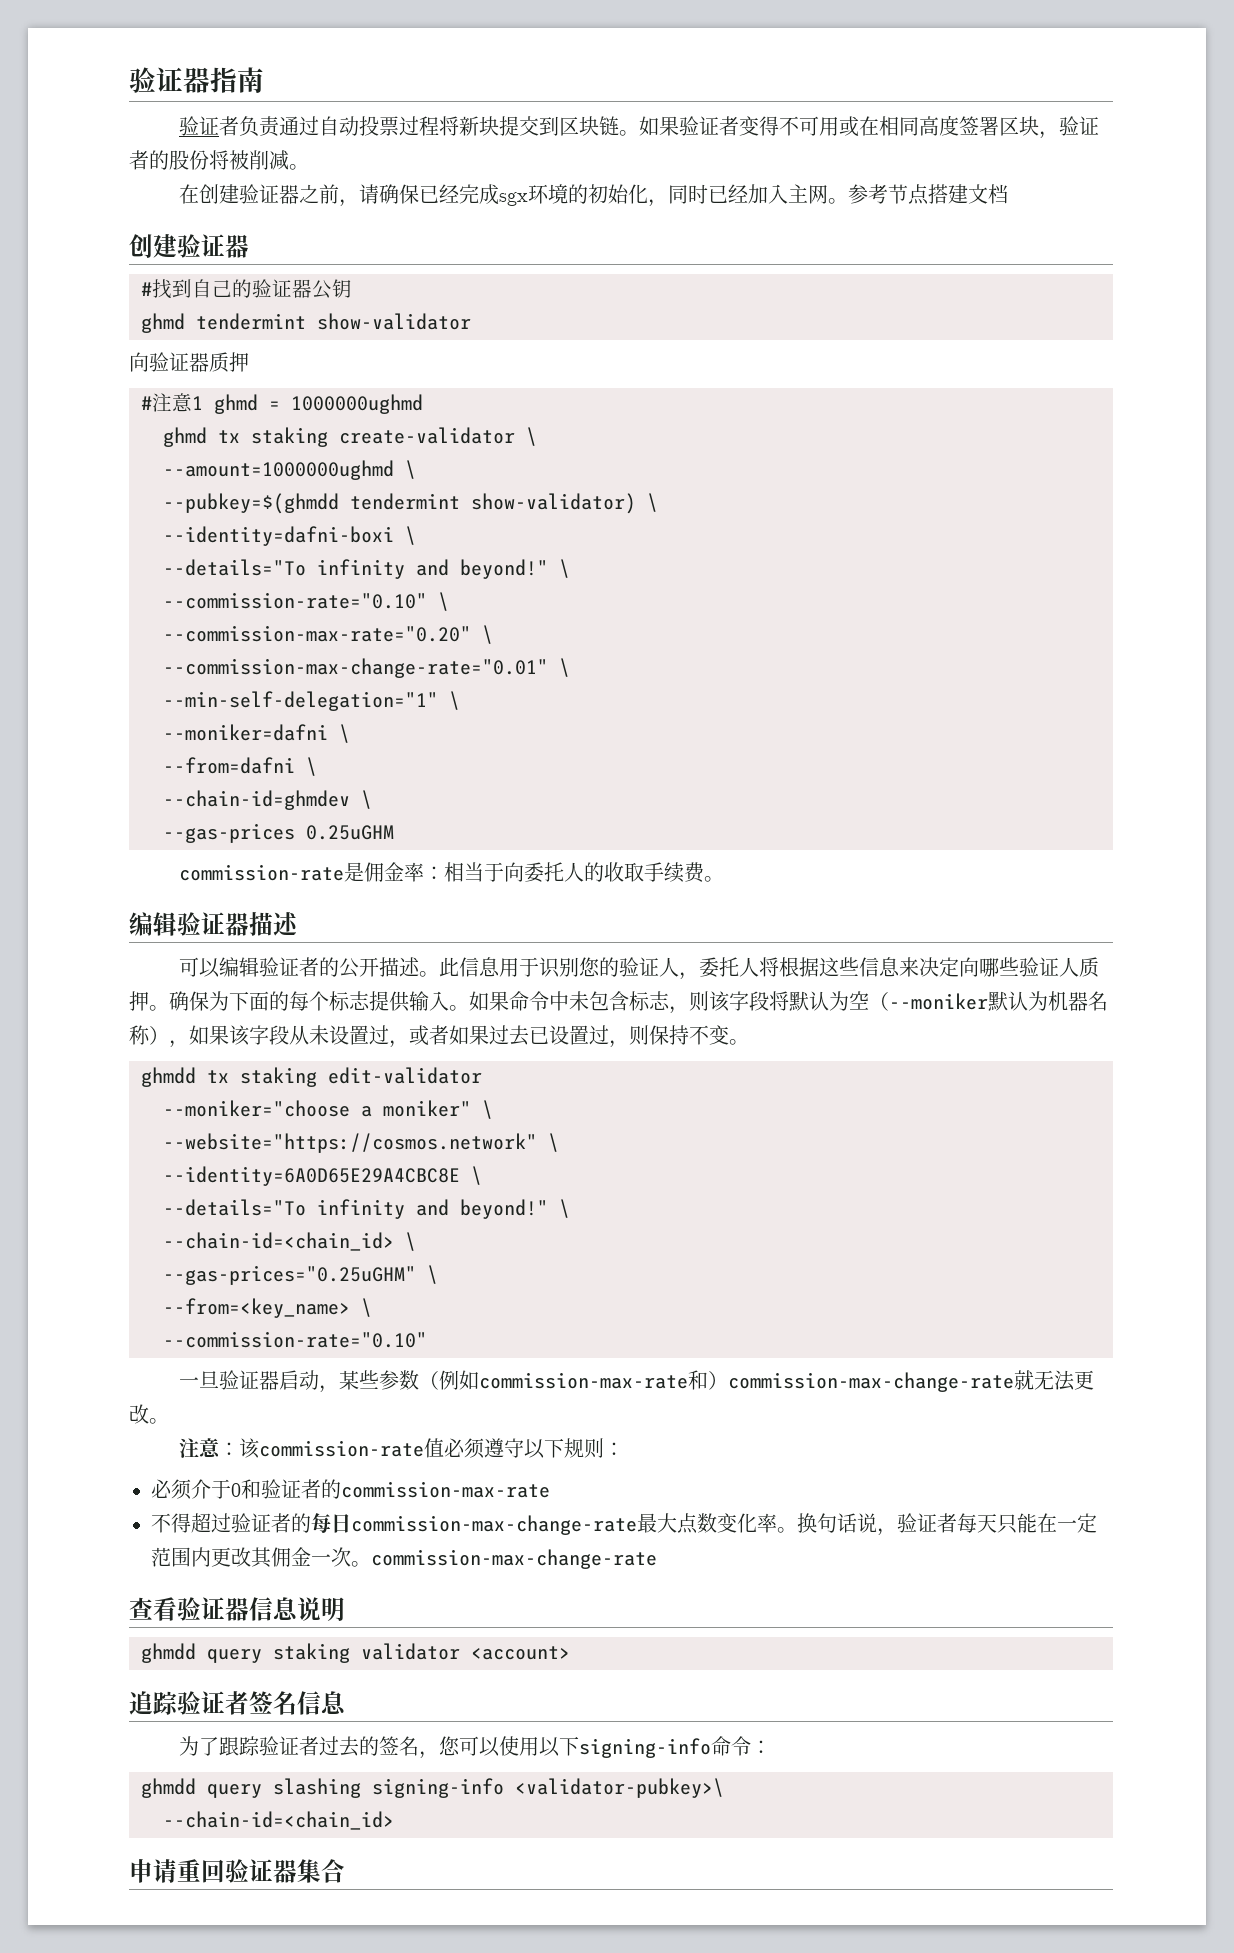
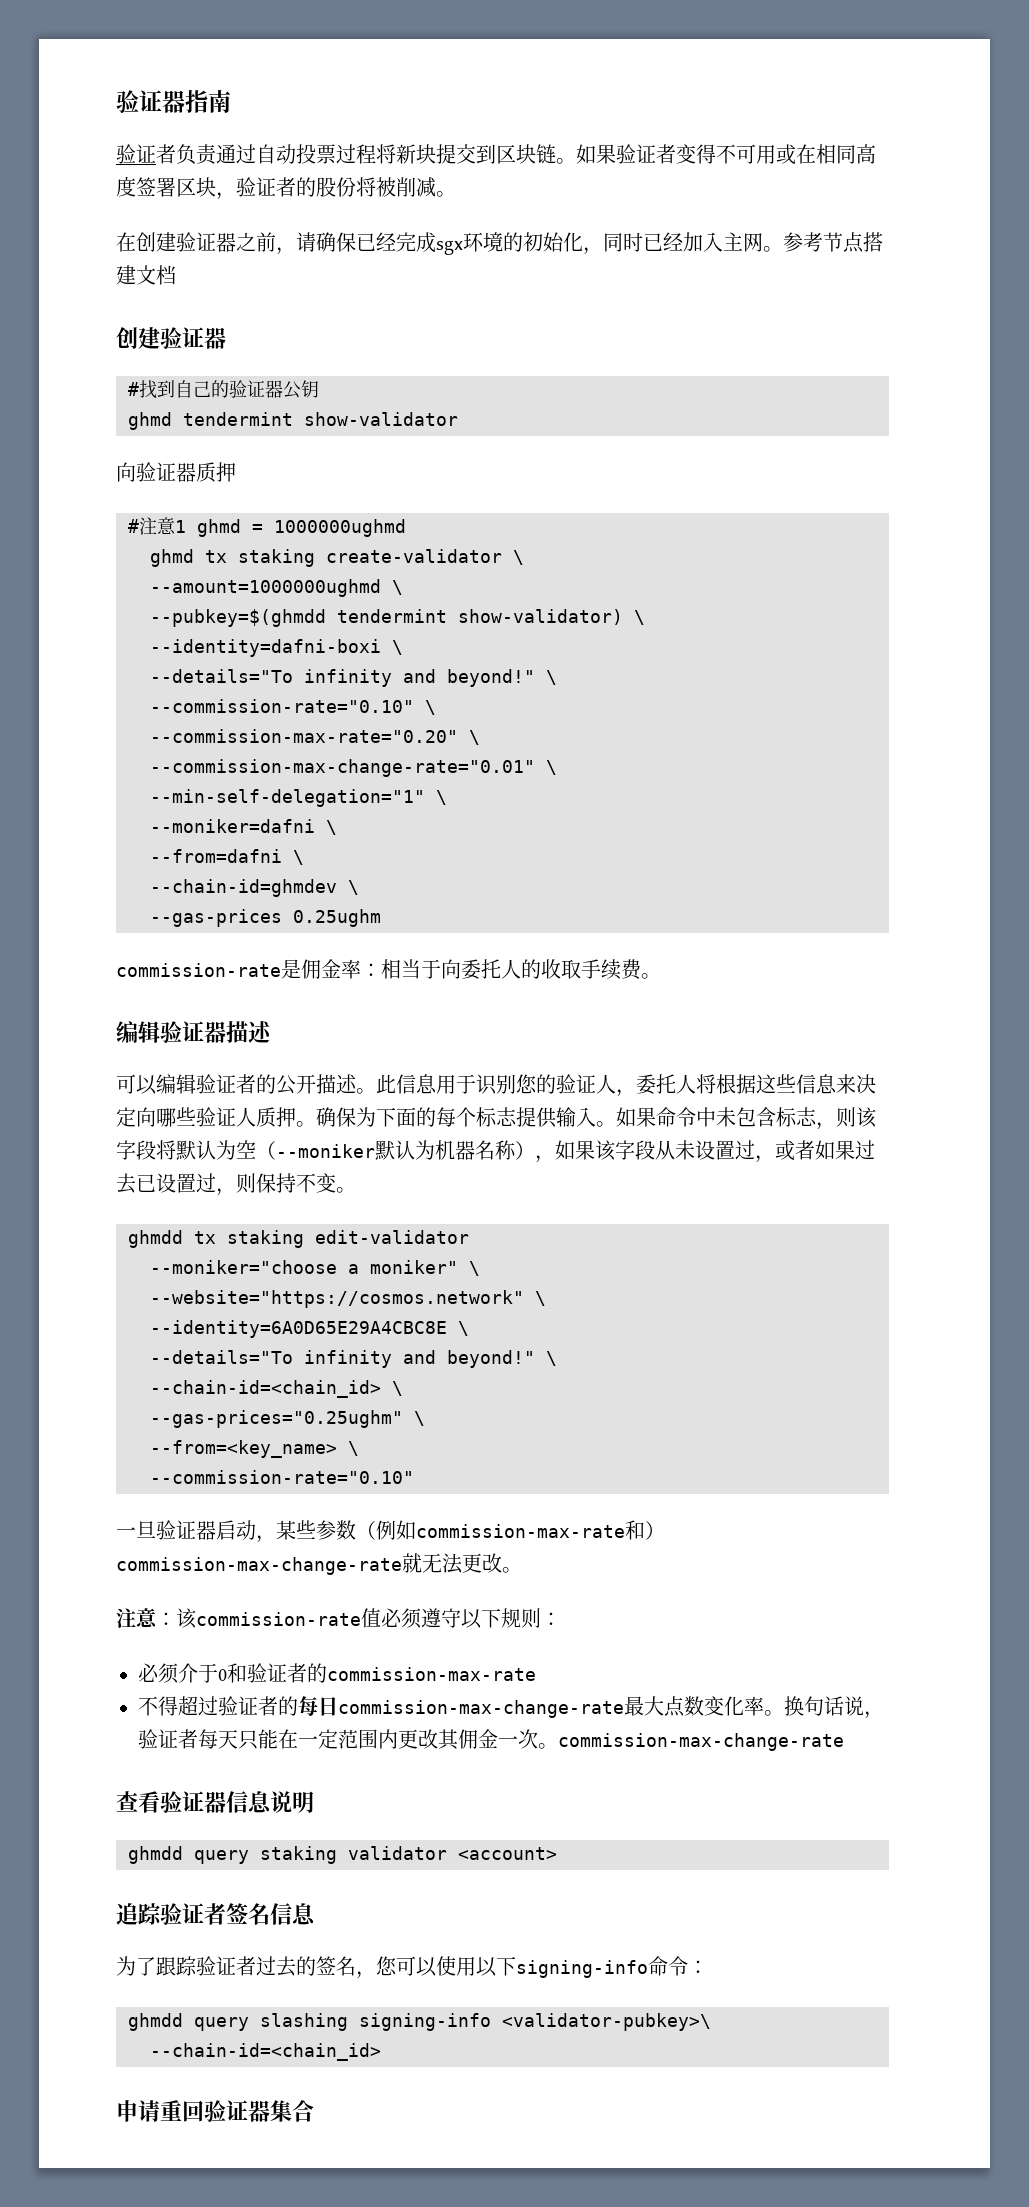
[306,825,394,840] 0.25uGHM -> [293,909,381,927] 0.25ughm
[163,1265,416,1285] --gas-prices="0.25uGHM" -> [150,1410,403,1428] --gas-prices="0.25ughm"

